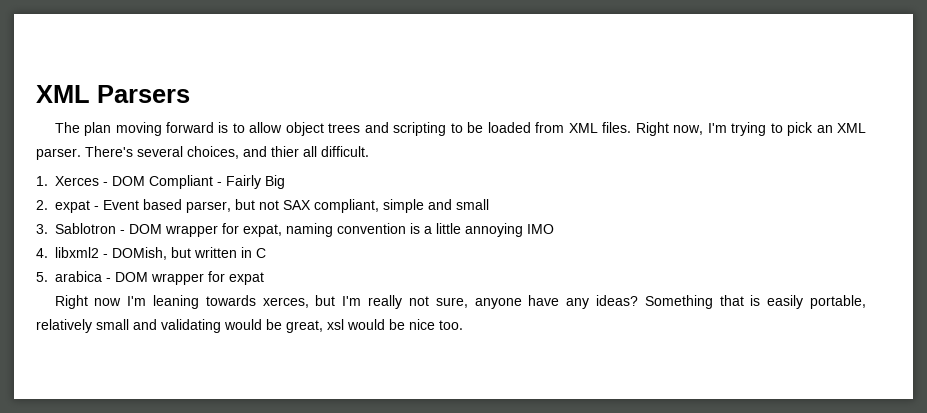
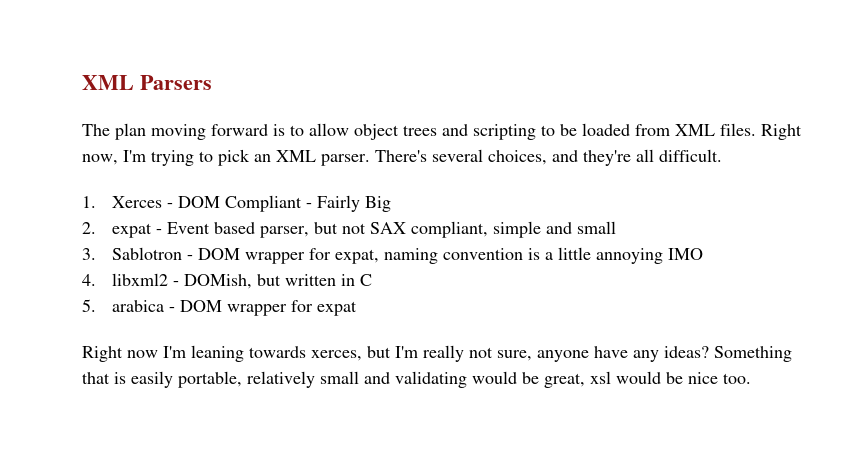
[271,146,299,157] thier -> [583,150,631,166] they're

